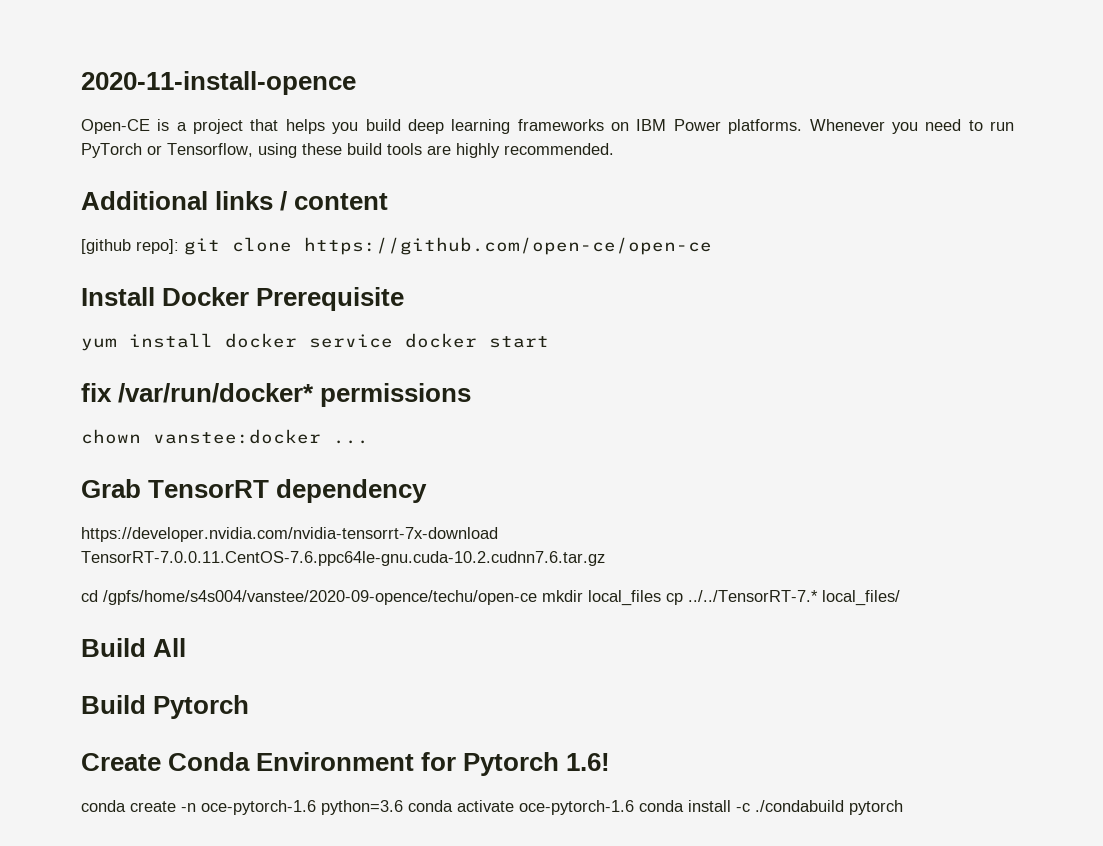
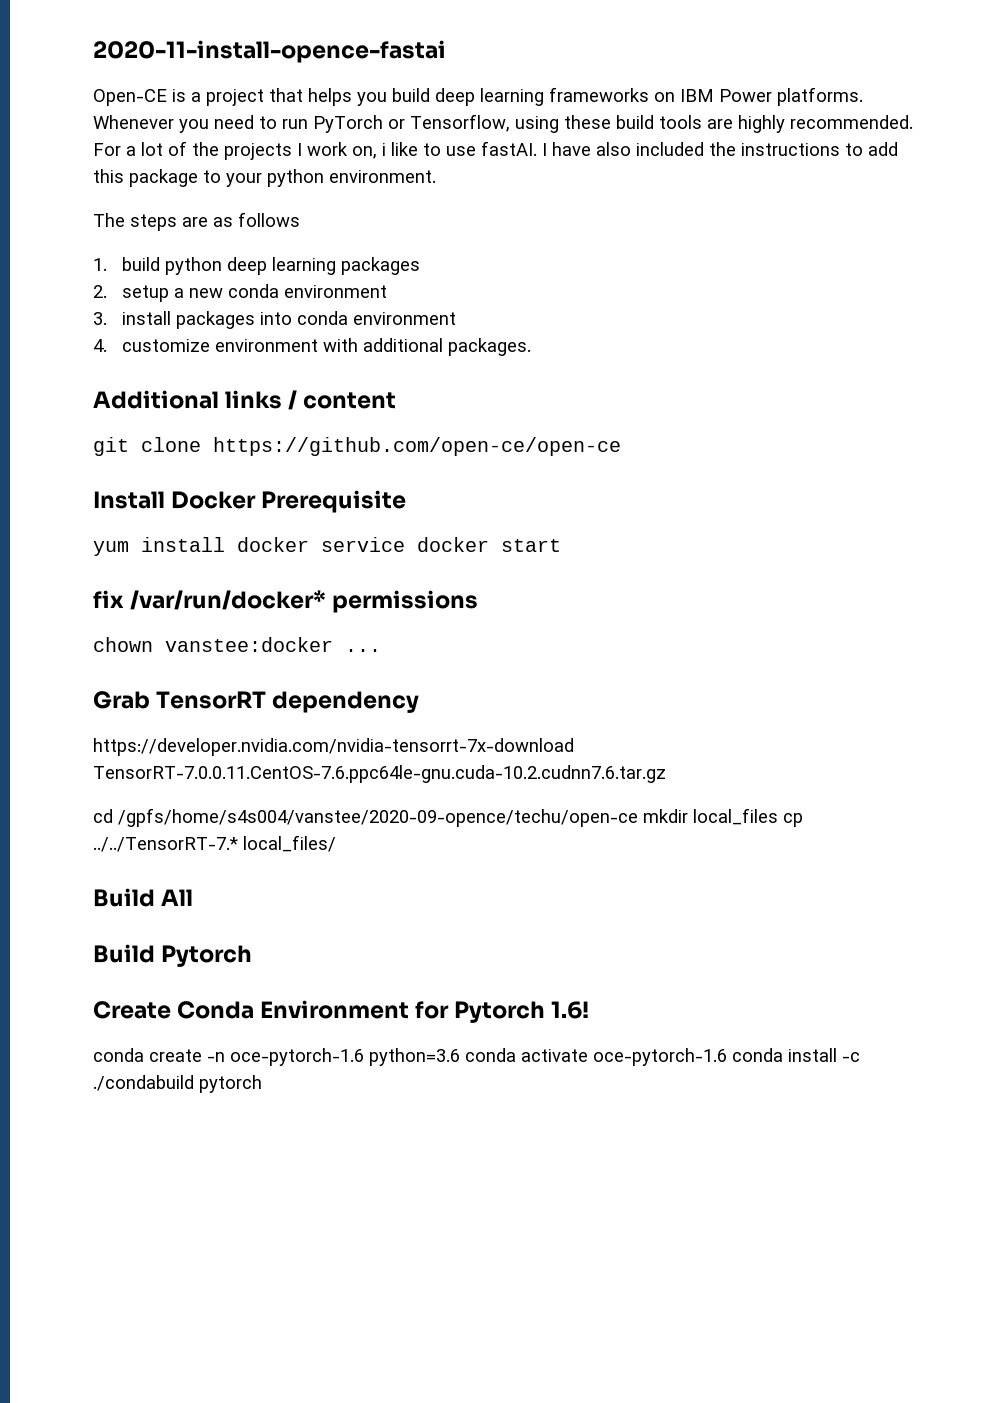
[81,71,356,95] 2020-11-install-opence -> [93,40,446,63] 2020-11-install-opence-fastai
(614, 149) none -> [93,141,898,160] [93,169,436,187] [93,212,300,231] [93,257,420,275] [93,284,387,302] [93,311,456,329] [93,338,531,356] For a lot of the projects I work on, i like to use fastAI. I have also included the instructions to add this package to your python environment. // The steps are as follows // 1. build python deep learning packages // 2. setup a new conda environment // 3. install packages into conda environment // 4. customize environment with additional packages.
[81,239,179,254] [github repo]: -> (397, 400) none

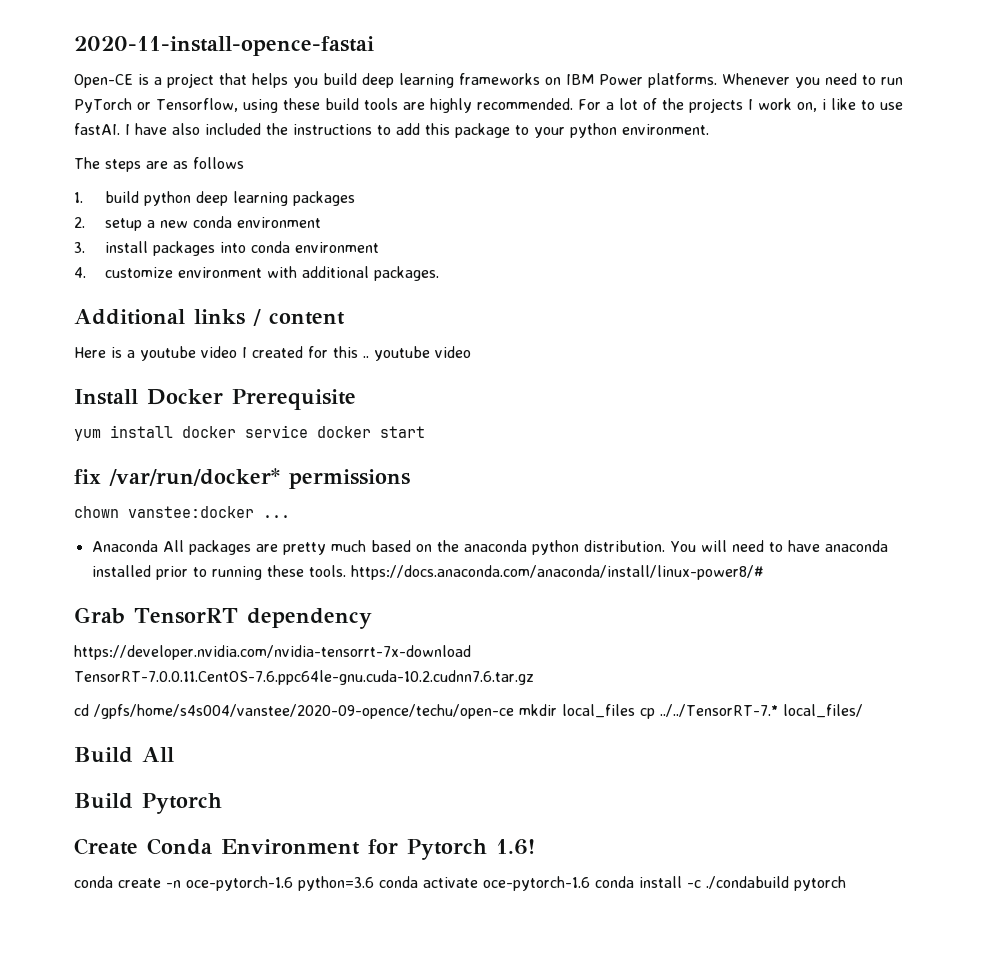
[93,437,621,456] git clone https://github.com/open-ce/open-ce -> [74,346,471,361] Here is a youtube video I created for this .. youtube video
(381, 650) none -> [91,540,888,555] [91,565,764,580] // Anaconda All packages are pretty much based on the anaconda python distribution. You will need to have anaconda installed prior to running these tools. https://docs.anaconda.com/anaconda/install/linux-power8/#

